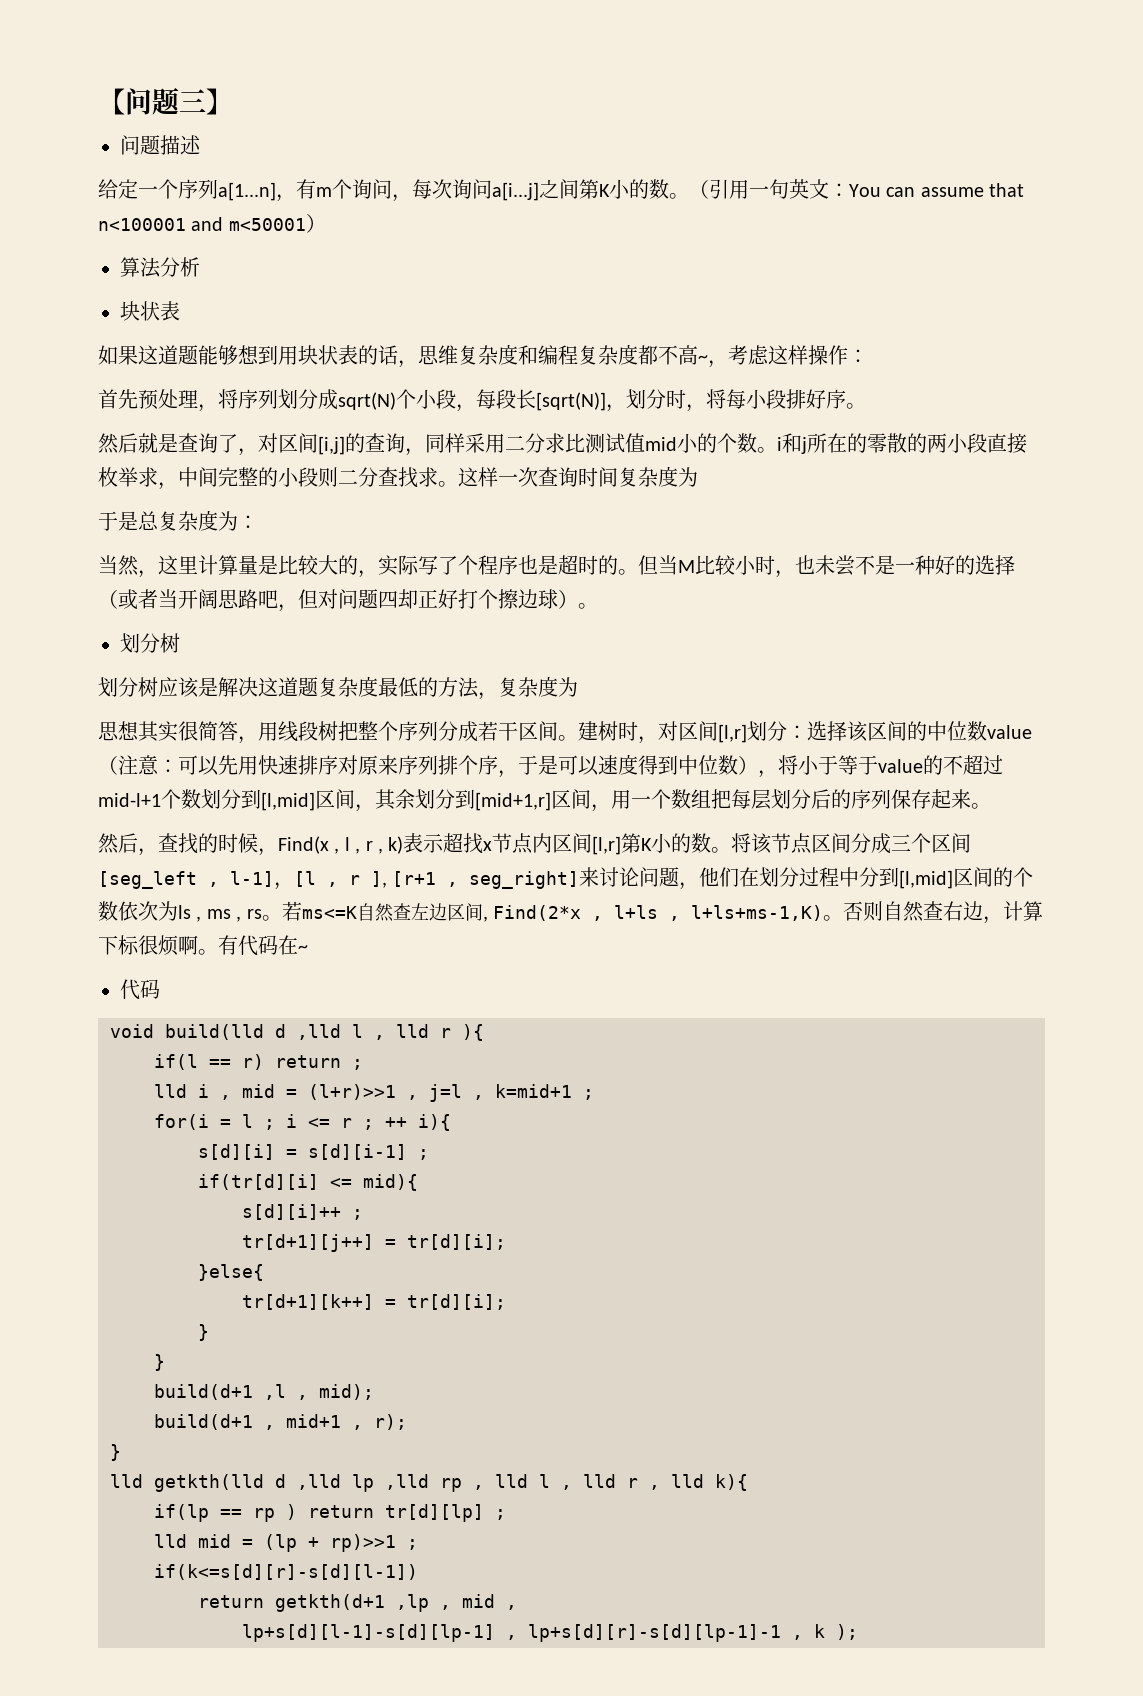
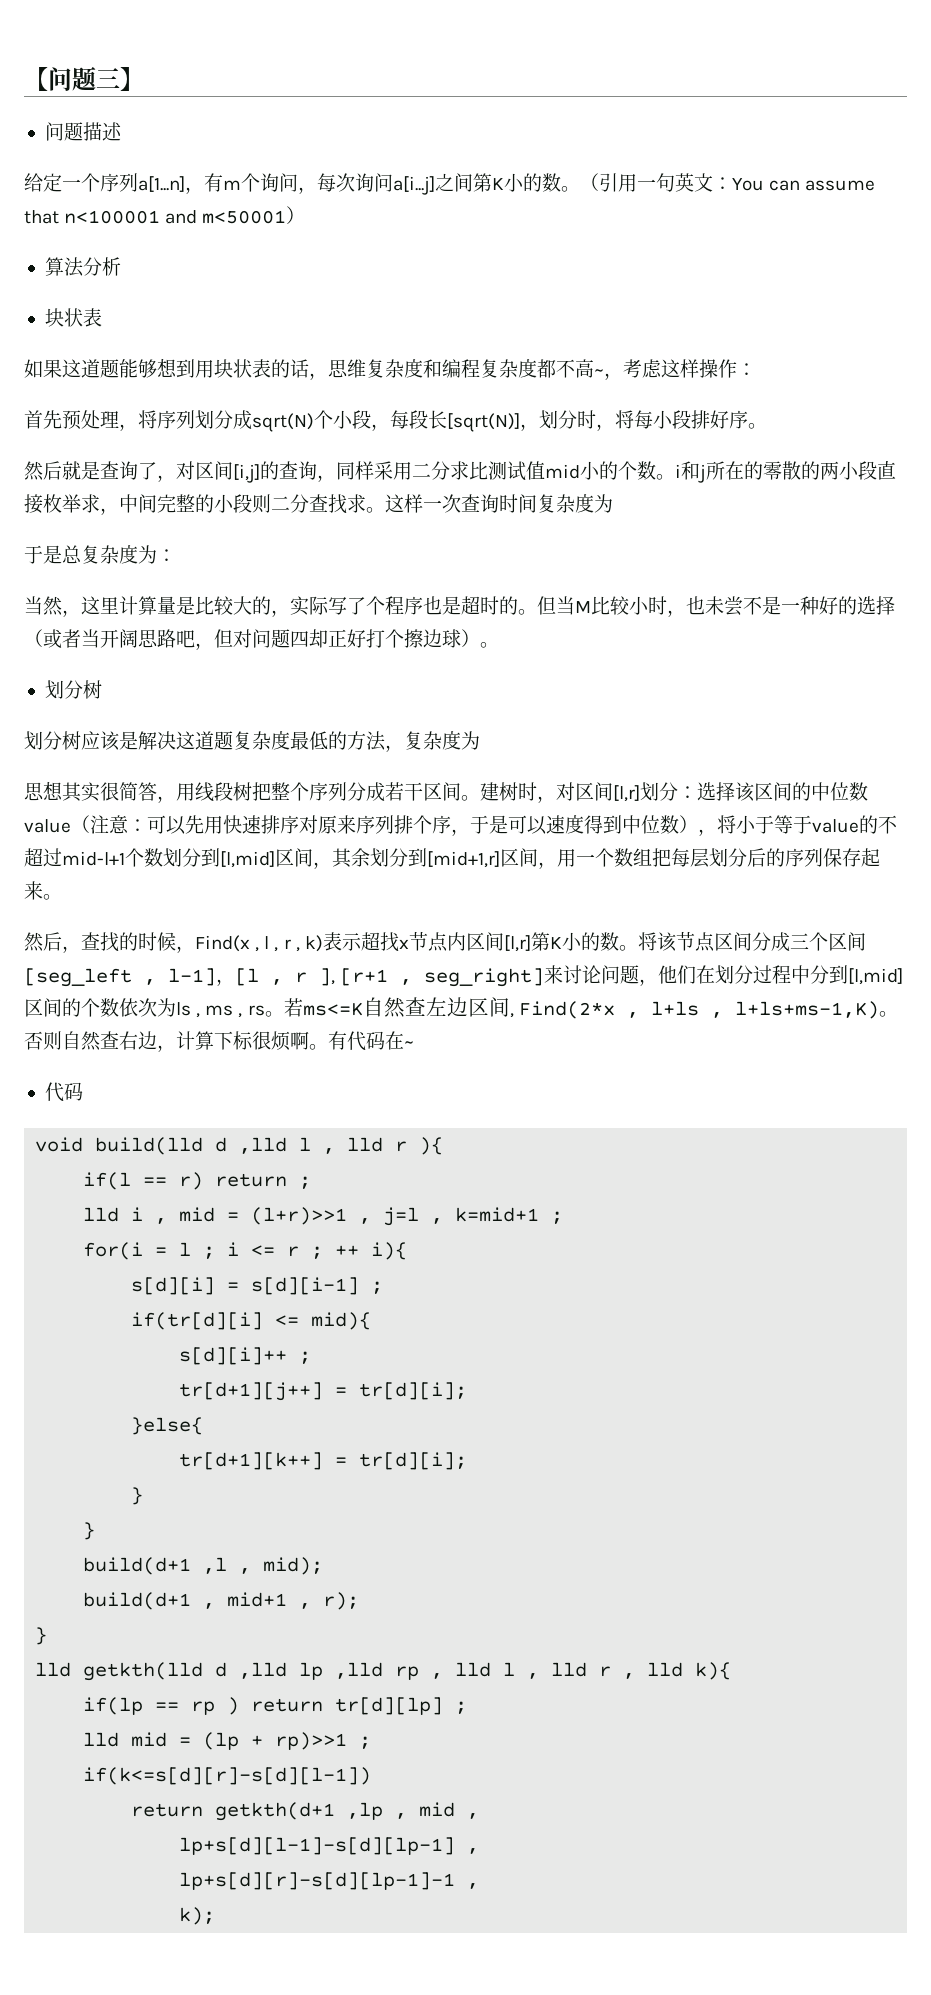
(517, 1637) none -> (480, 1851) //
[814,1624,858,1640] k ); -> [179,1907,216,1925] // k);

